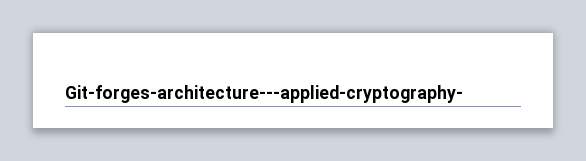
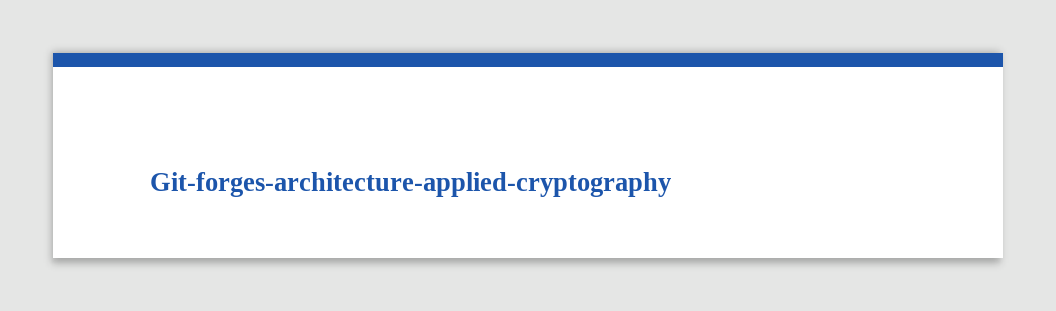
[65,85,463,103] Git-forges-architecture---applied-cryptography- -> [150,172,671,197] Git-forges-architecture-applied-cryptography

